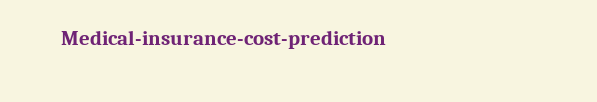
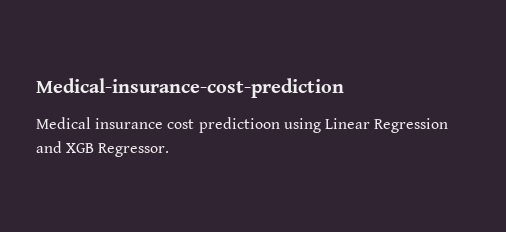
(386, 39) none -> [36,117,449,133] [36,141,170,157] // Medical insurance cost predictioon using Linear Regression and XGB Regressor.

